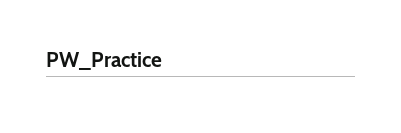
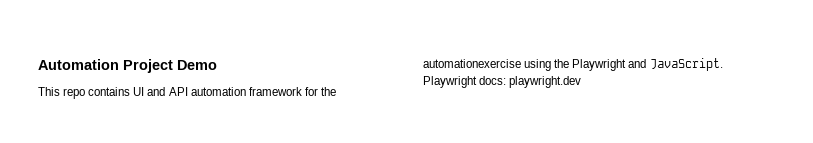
[46,52,162,70] PW_Practice -> [38,59,217,73] [38,87,336,99] [423,58,723,71] [423,76,582,88] Automation Project Demo // This repo contains UI and API automation framework for the automationexercise using the Playwright and JavaScript. Playwright docs: playwright.dev

